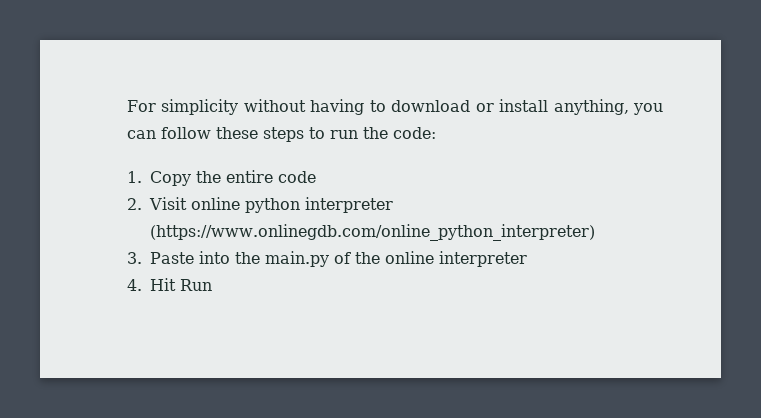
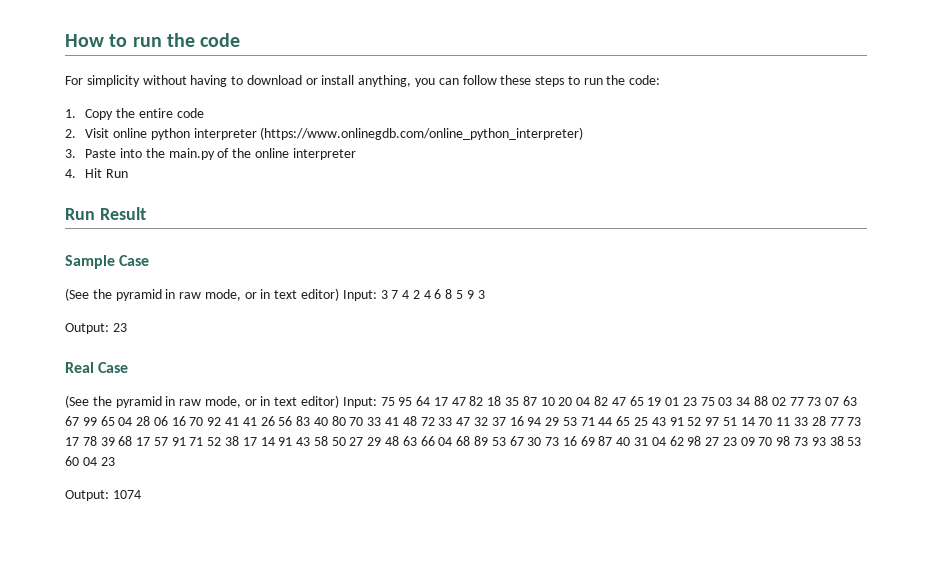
(127, 106) none -> [65,33,241,47] How to run the code //
(212, 285) none -> [65,207,146,220] [65,255,150,269] [65,288,485,301] [65,323,127,334] [65,362,129,373] [65,395,857,408] [65,416,862,426] [65,436,862,446] [65,456,115,466] [65,490,141,501] // Run Result // Sample Case // (See the pyramid in raw mode, or in text editor) Input: 3 7 4 2 4 6 8 5 9 3 // Output: 23 // Real Case // (See the pyramid in raw mode, or in text editor) Input: 75 95 64 17 47 82 18 35 87 10 20 04 82 47 65 19 01 23 75 03 34 88 02 77 73 07 63 67 99 65 04 28 06 16 70 92 41 41 26 56 83 40 80 70 33 41 48 72 33 47 32 37 16 94 29 53 71 44 65 25 43 91 52 97 51 14 70 11 33 28 77 73 17 78 39 68 17 57 91 71 52 38 17 14 91 43 58 50 27 29 48 63 66 04 68 89 53 67 30 73 16 69 87 40 31 04 62 98 27 23 09 70 98 73 93 38 53 60 04 23 // Output: 1074

